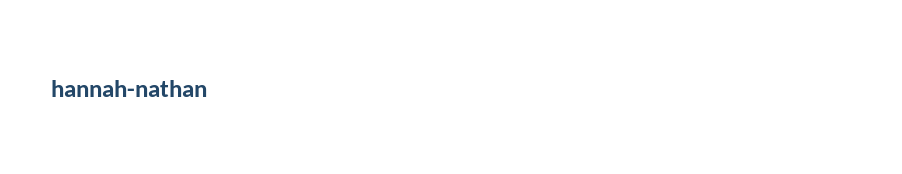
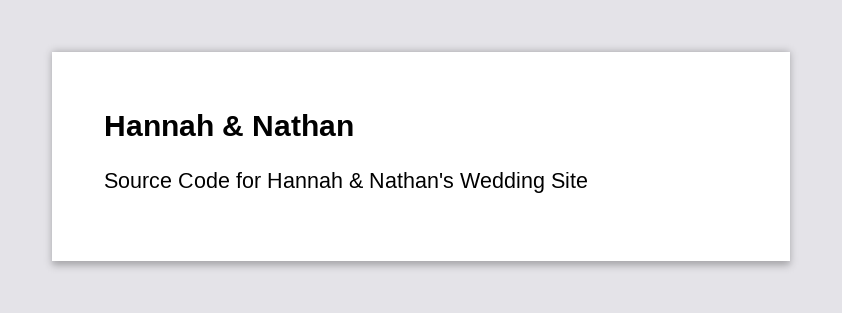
[51,80,207,97] hannah-nathan -> [104,114,355,136] [104,172,588,193] Hannah & Nathan // Source Code for Hannah & Nathan's Wedding Site

